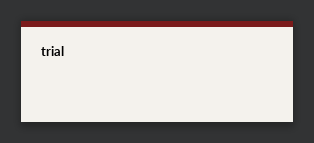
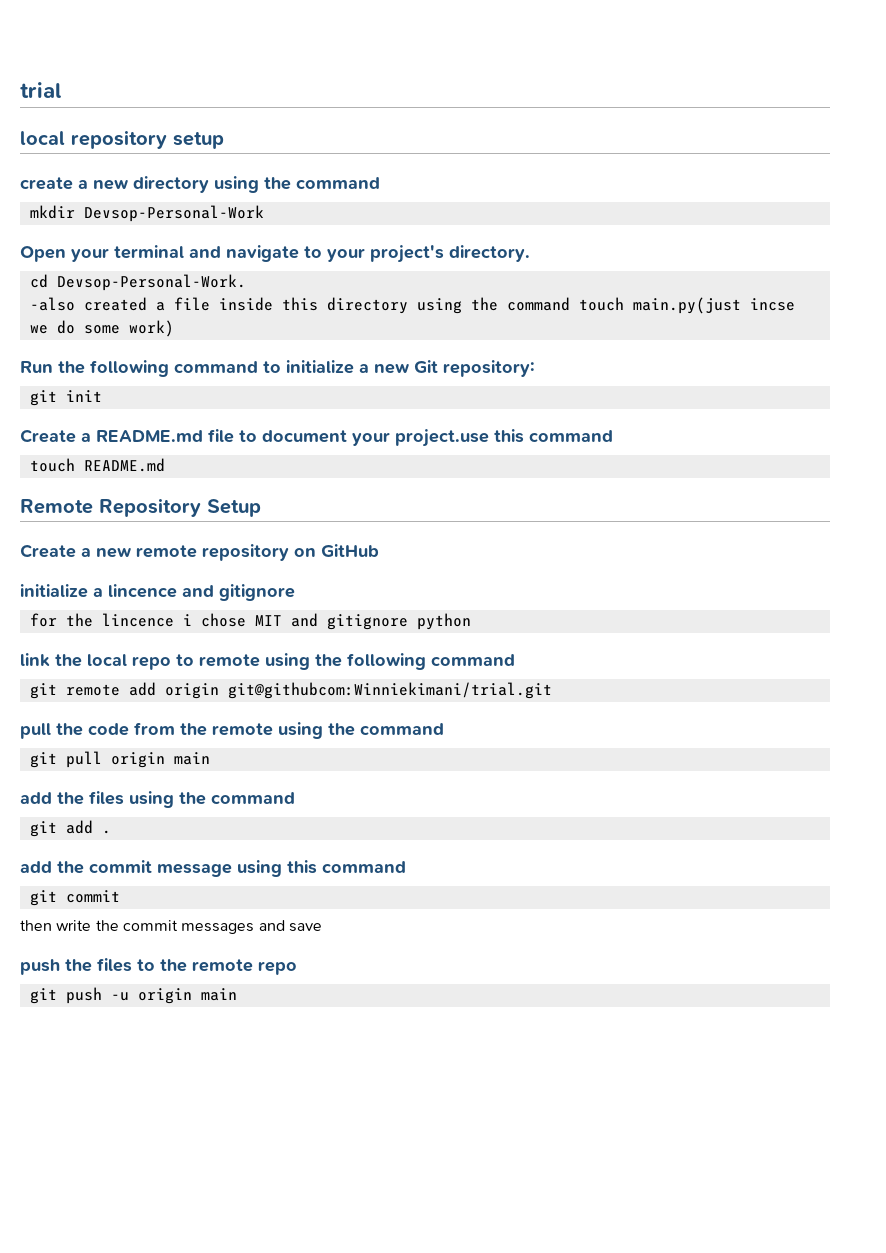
(64, 51) none -> [20,130,224,149] [20,176,380,193] [29,205,264,222] [20,245,530,263] [29,274,246,291] [29,297,795,314] [29,320,174,337] [20,360,535,377] [29,390,102,406] [20,429,613,447] [29,458,165,472] [20,498,261,517] [20,544,379,561] [20,584,295,601] [29,613,471,630] [20,653,515,670] [29,682,552,699] [20,722,444,739] [29,751,210,768] [20,791,295,808] [29,820,111,837] [20,860,406,877] [29,890,120,906] [20,920,322,934] [20,958,297,975] [29,987,237,1004] // local repository setup // create a new directory using the command // mkdir Devsop-Personal-Work // Open your terminal and navigate to your project's directory. // cd Devsop-Personal-Work. // -also created a file inside this directory using the command touch main.py(just incse we do some work) // Run the following command to initialize a new Git repository: // git init // Create a README.md file to document your project.use this command // touch README.md // Remote Repository Setup // Create a new remote repository on GitHub // initialize a lincence and gitignore // for the lincence i chose MIT and gitignore python // link the local repo to remote using the following command // git remote add origin git@githubcom:Winniekimani/trial.git // pull the code from the remote using the command // git pull origin main // add the files using the command // git add . // add the commit message using this command // git commit // then write the commit messages and save // push the files to the remote repo // git push -u origin main

